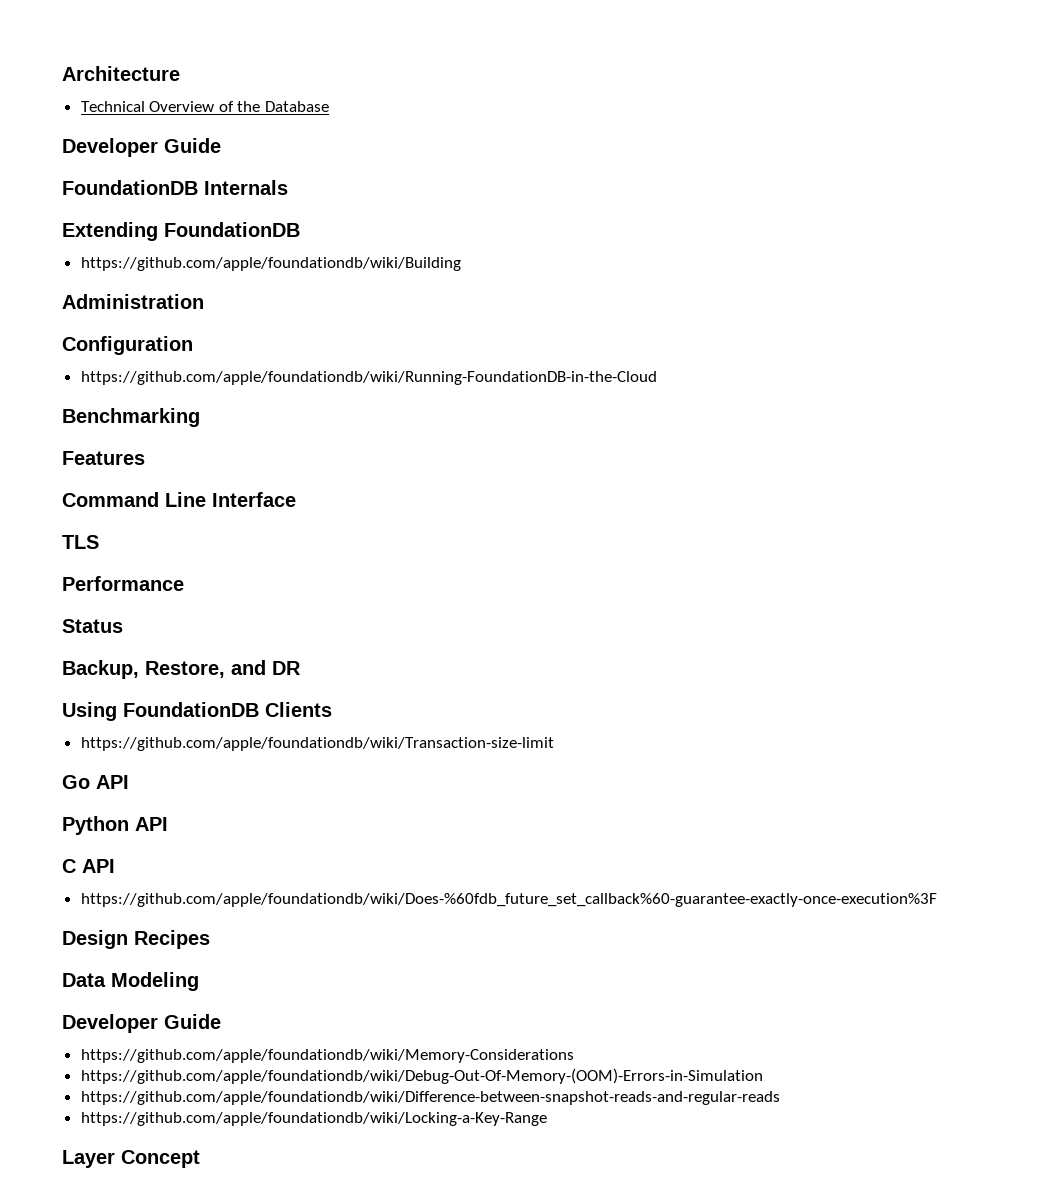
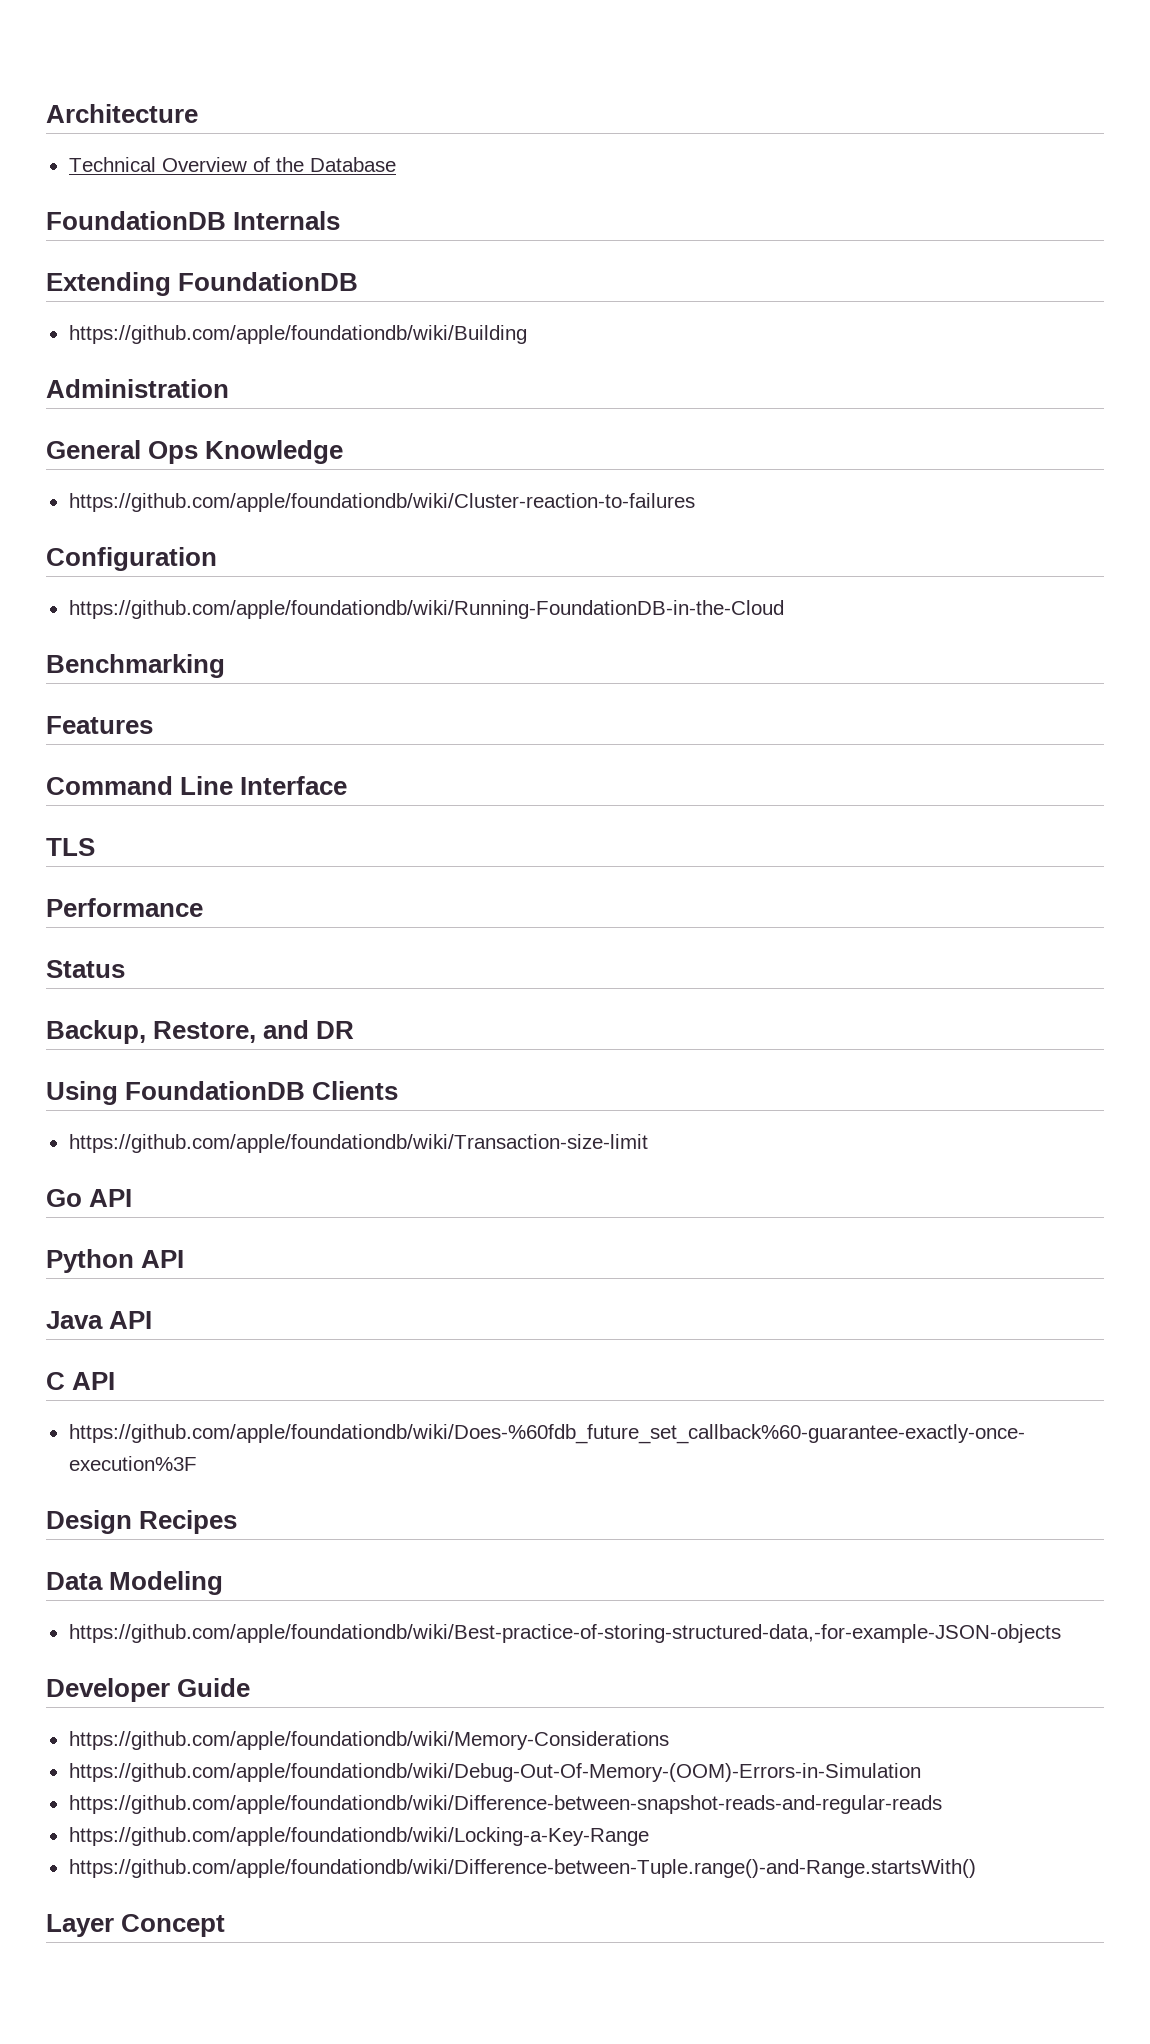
[62,138,221,157] // Developer Guide -> (396, 164) none
(204, 301) none -> [46,440,344,464] [68,493,695,512] // General Ops Knowledge // https://github.com/apple/foundationdb/wiki/Cluster-reaction-to-failures
(168, 824) none -> [46,1311,153,1329] // Java API
(199, 981) none -> [68,1624,1061,1643] // https://github.com/apple/foundationdb/wiki/Best-practice-of-storing-structured-data,-for-example-JSON-objects
(547, 1119) none -> [68,1859,976,1878] // https://github.com/apple/foundationdb/wiki/Difference-between-Tuple.range()-and-Range.startsWith()

